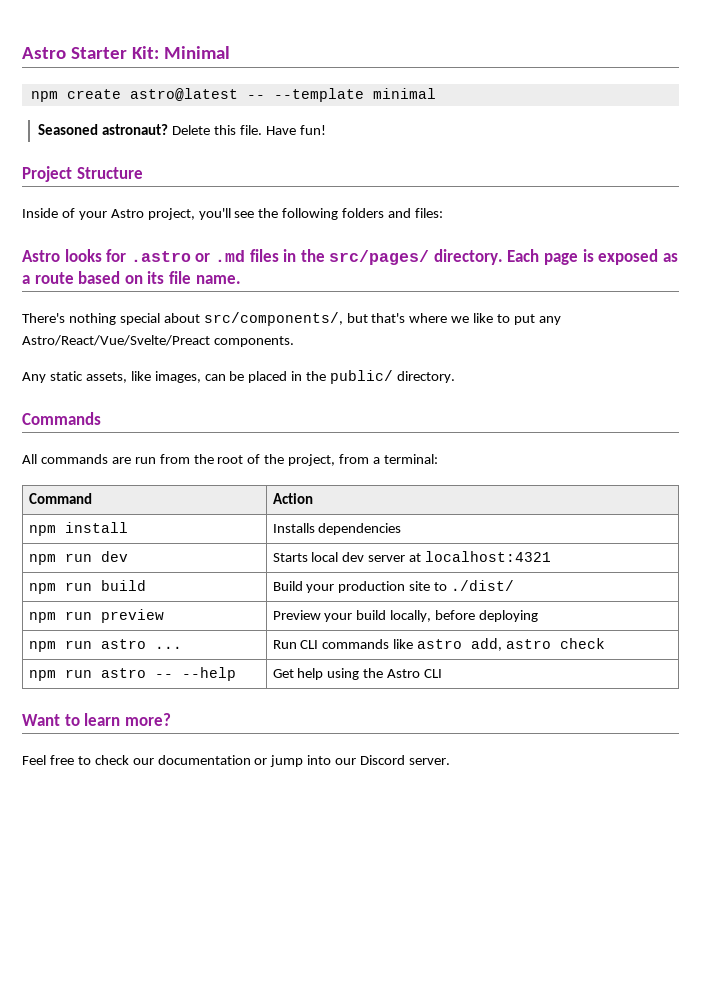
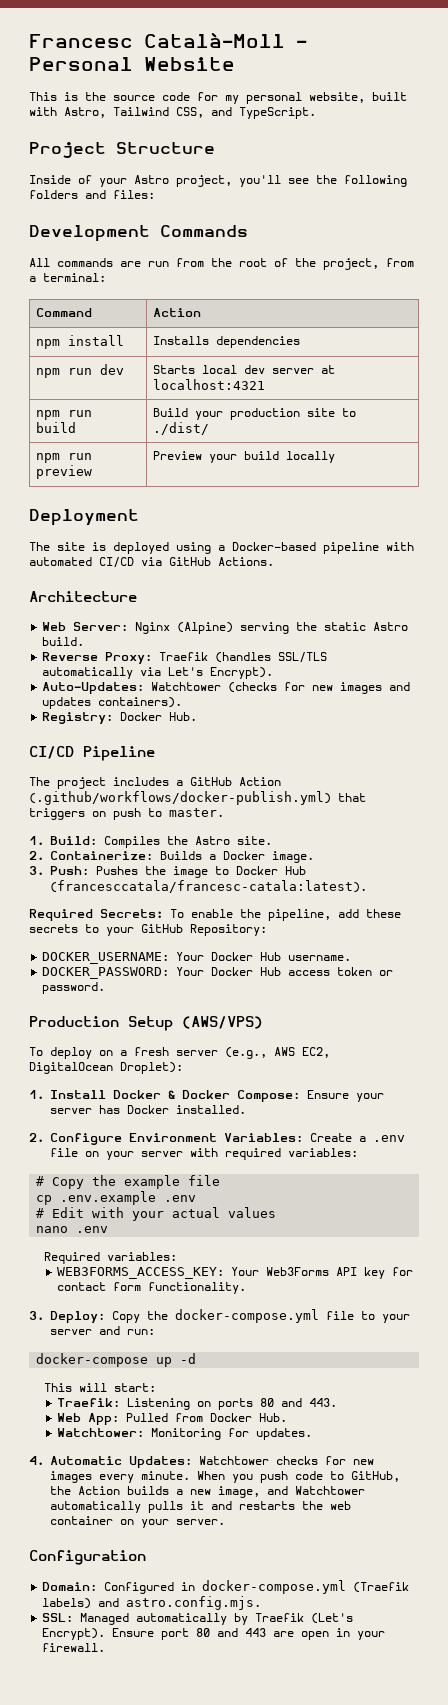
[22,46,230,59] [30,88,436,102] [38,124,326,135] Astro Starter Kit: Minimal // npm create astro@latest -- --template minimal // Seasoned astronaut? Delete this file. Have fun! -> [29,33,307,48] [29,57,235,71] [29,92,407,104] [29,107,316,119] Francesc Català-Moll - Personal Website // This is the source code for my personal website, built with Astro, Tailwind CSS, and TypeScript.
[22,249,678,265] [22,271,241,284] [22,312,561,326] [22,335,294,347] [22,370,456,384] Astro looks for .astro or .md files in the src/pages/ directory. Each page is exposed as a route based on its file name. // There's nothing special about src/components/, but that's where we like to put any Astro/React/Vue/Svelte/Preact components. // Any static assets, like images, can be placed in the public/ directory. // -> [29,225,150,242] Development
[390,610,539,622] [28,639,182,652] [272,638,606,651] [28,667,236,681] [272,668,443,680] [22,713,171,726] [22,755,451,767] locally, before deploying // npm run astro ... | Run CLI commands like astro add, astro check // npm run astro -- --help | Get help using the Astro CLI // Want to learn more? // Feel free to check our documentation or jump into our Discord server. -> [286,451,336,463] [29,509,139,526] [29,542,414,554] [29,557,274,568] [29,591,137,602] [42,622,409,634] [42,637,85,646] [42,652,328,664] [42,667,274,679] [42,682,411,694] [42,697,183,709] [42,712,198,724] [29,746,155,761] [29,777,281,789] [29,791,366,805] [29,808,224,820] [29,836,272,848] [29,851,314,863] [29,866,306,878] [50,880,367,893] [29,909,401,921] [29,924,267,936] [42,952,352,964] [42,967,394,979] [42,982,106,994] [29,1016,263,1031] [29,1047,330,1059] [29,1062,183,1074] [29,1090,384,1102] [50,1105,246,1114] [29,1133,405,1145] [50,1148,358,1160] [36,1175,221,1189] [36,1191,197,1205] [36,1207,277,1221] [36,1226,109,1233] [43,1252,177,1264] [56,1267,413,1279] [56,1282,246,1294] [29,1309,410,1323] [50,1326,155,1335] [36,1353,197,1367] [43,1383,156,1392] [56,1398,337,1410] [56,1413,287,1425] [56,1428,312,1440] [29,1456,374,1468] [50,1471,400,1483] [50,1486,365,1498] [50,1501,351,1513] [50,1516,225,1528] [29,1550,146,1565] [42,1580,410,1594] [42,1596,262,1610] [42,1613,354,1625] [42,1628,386,1640] [42,1643,106,1652] locally // Deployment // The site is deployed using a Docker-based pipeline with automated CI/CD via GitHub Actions. // Architecture // Web Server: Nginx (Alpine) serving the static Astro build. // Reverse Proxy: Traefik (handles SSL/TLS automatically via Let's Encrypt). // Auto-Updates: Watchtower (checks for new images and updates containers). // Registry: Docker Hub. // CI/CD Pipeline // The project includes a GitHub Action (.github/workflows/docker-publish.yml) that triggers on push to master. // 1. Build: Compiles the Astro site. // 2. Containerize: Builds a Docker image. // 3. Push: Pushes the image to Docker Hub (francesccatala/francesc-catala:latest). // Required Secrets: To enable the pipeline, add these secrets to your GitHub Repository: // DOCKER_USERNAME: Your Docker Hub username. // DOCKER_PASSWORD: Your Docker Hub access token or password. // Production Setup (AWS/VPS) // To deploy on a fresh server (e.g., AWS EC2, DigitalOcean Droplet): // 1. Install Docker & Docker Compose: Ensure your server has Docker installed. // 2. Configure Environment Variables: Create a .env file on your server with required variables: // # Copy the example file // cp .env.example .env // # Edit with your actual values // nano .env // Required variables: // WEB3FORMS_ACCESS_KEY: Your Web3Forms API key for contact form functionality. // 3. Deploy: Copy the docker-compose.yml file to your server and run: // docker-compose up -d // This will start: // Traefik: Listening on ports 80 and 443. // Web App: Pulled from Docker Hub. // Watchtower: Monitoring for updates. // 4. Automatic Updates: Watchtower checks for new images every minute. When you push code to GitHub, the Action builds a new image, and Watchtower automatically pulls it and restarts the web container on your server. // Configuration // Domain: Configured in docker-compose.yml (Traefik labels) and astro.config.mjs. // SSL: Managed automatically by Traefik (Let's Encrypt). Ensure port 80 and 443 are open in your firewall.

